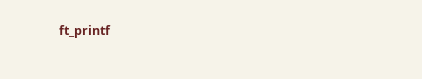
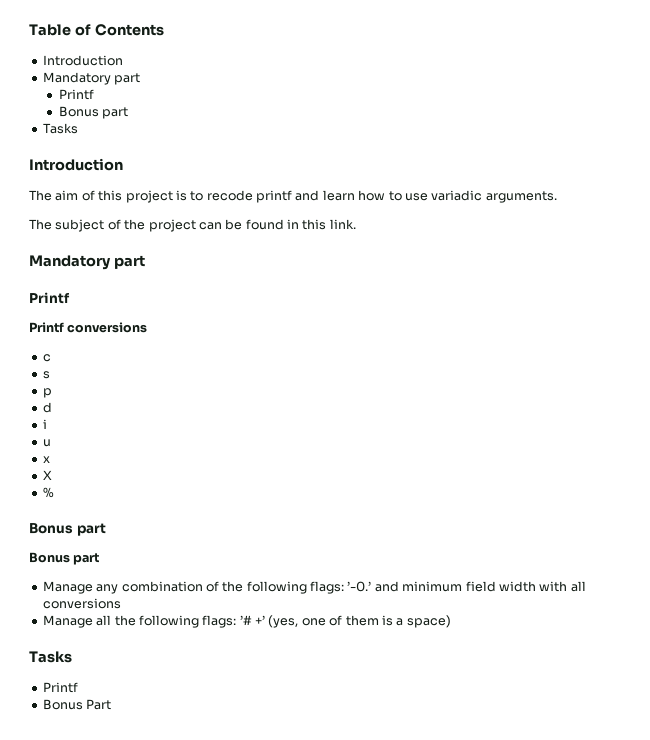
[59,25,111,38] ft_printf -> [29,24,164,36] [42,55,123,66] [42,72,141,85] [58,89,94,100] [58,106,129,119] [42,123,78,134] [29,158,123,171] [29,190,557,203] [29,219,356,232] [29,255,145,270] [29,292,70,304] [29,322,148,333] [42,354,51,362] [42,371,50,379] [42,388,52,398] [42,402,52,413] [42,419,47,429] [42,439,51,447] [42,456,50,463] [42,470,52,480] [42,487,54,498] [29,523,106,536] [29,552,100,565] [42,581,586,594] [42,598,121,609] [42,615,451,628] [29,651,72,663] [42,682,78,693] [42,699,112,710] Table of Contents // Introduction // Mandatory part // Printf // Bonus part // Tasks // Introduction // The aim of this project is to recode printf and learn how to use variadic arguments. // The subject of the project can be found in this link. // Mandatory part // Printf // Printf conversions // c // s // p // d // i // u // x // X // % // Bonus part // Bonus part // Manage any combination of the following flags: ’-0.’ and minimum field width with all conversions // Manage all the following flags: ’# +’ (yes, one of them is a space) // Tasks // Printf // Bonus Part

